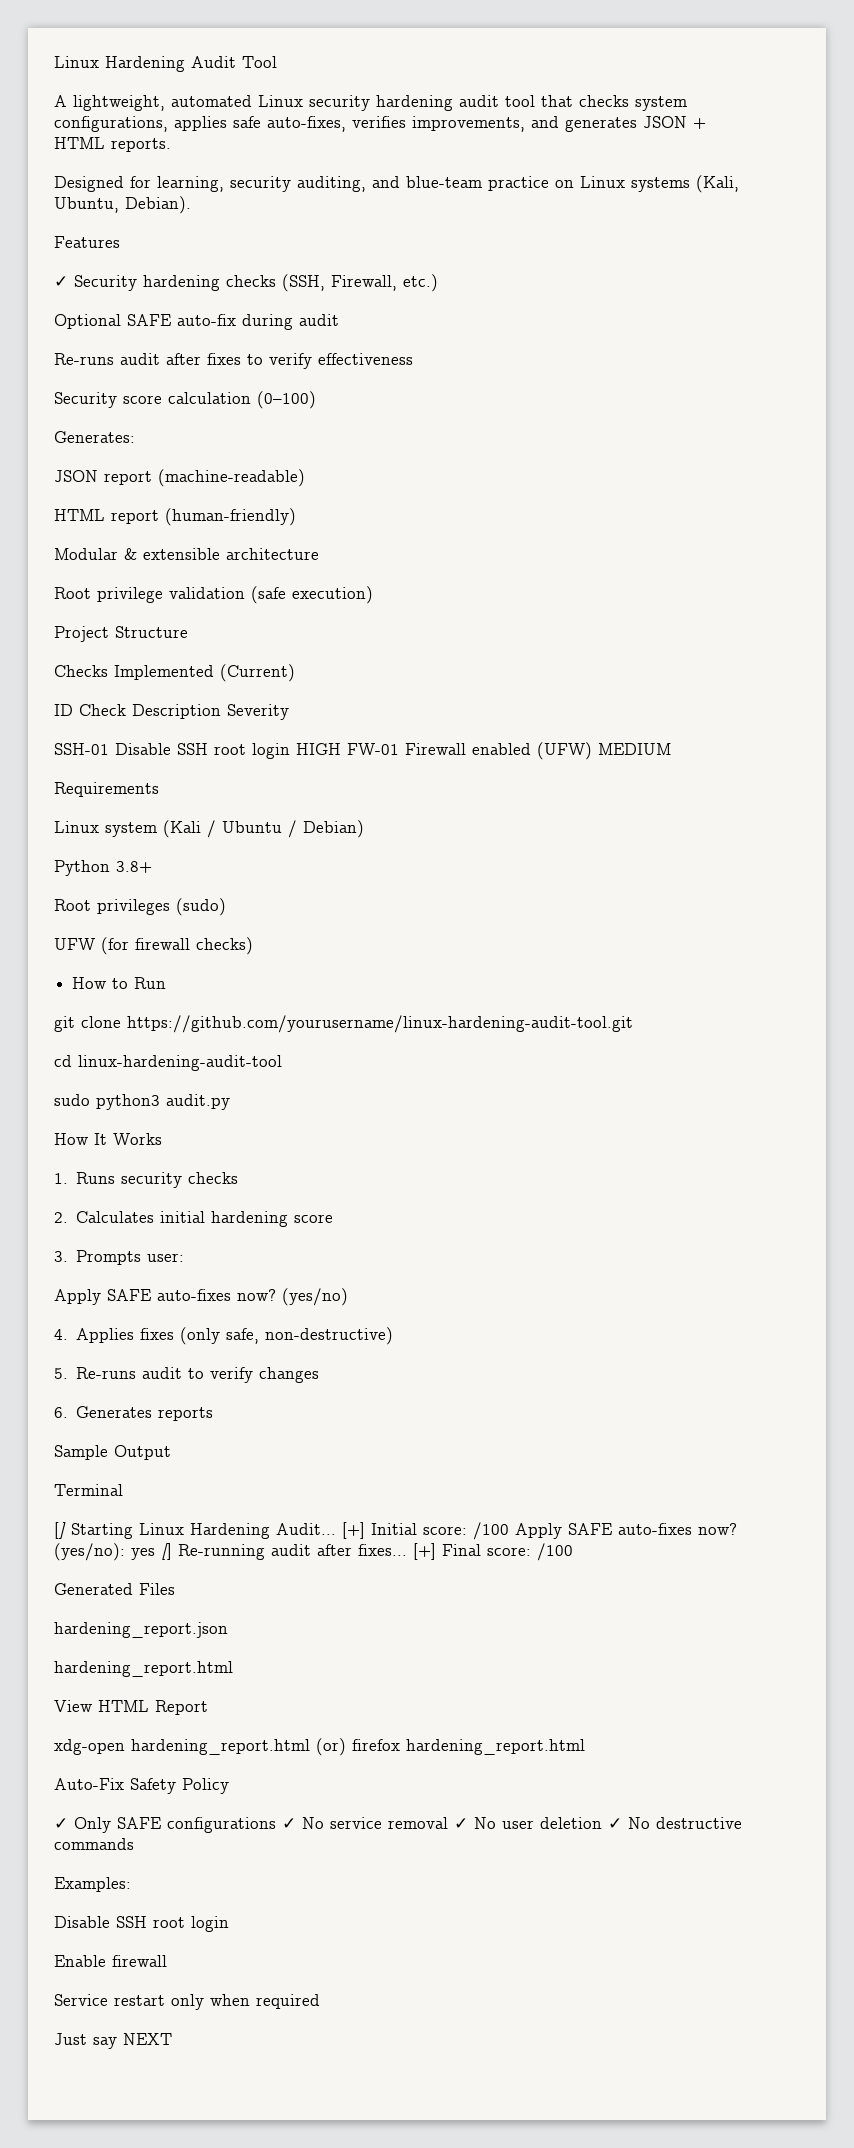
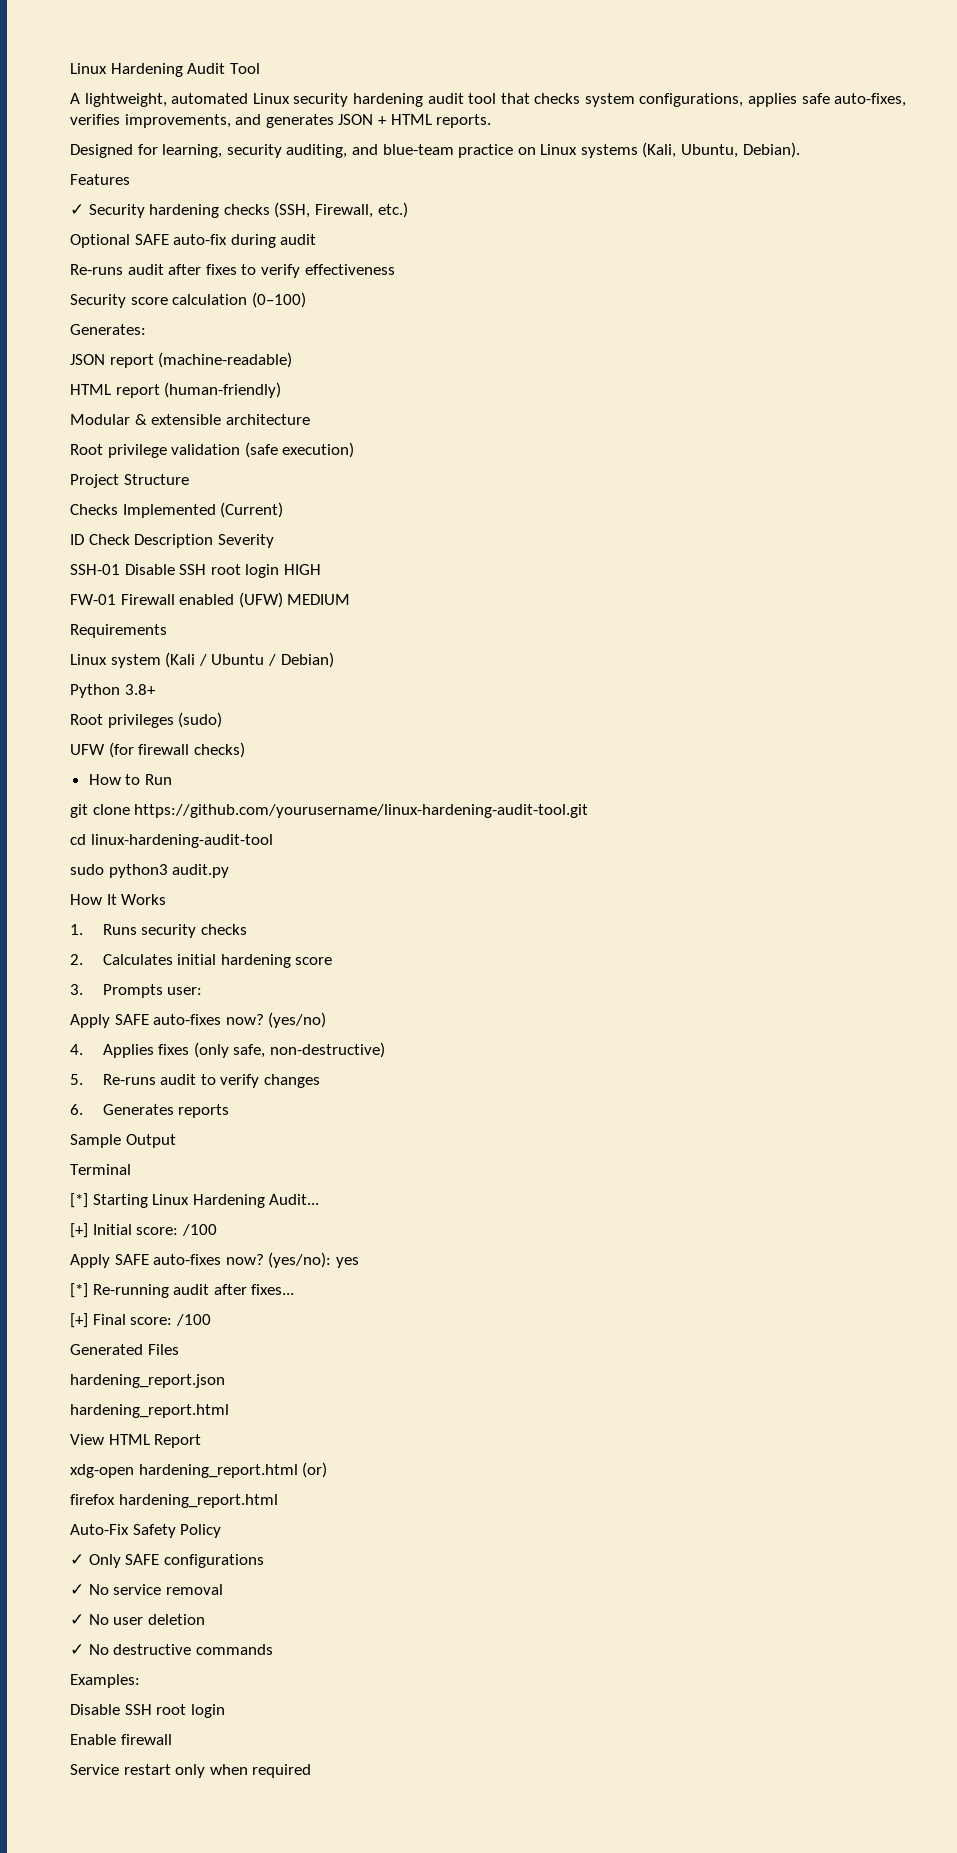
(341, 749) none -> (321, 569) //
[54,1522,66,1539] [] -> [70,1193,88,1208] [*]
(336, 1529) none -> (320, 1199) //
(509, 1531) none -> (217, 1230) //
[161,1543,172,1560] [] -> [70,1283,88,1298] // [*]
(407, 1550) none -> (295, 1289) //
(346, 1747) none -> (328, 1470) //
(276, 1825) none -> (264, 1561) //
(448, 1823) none -> (223, 1589) //
(602, 1823) none -> (205, 1619) //
[54,2033,172,2049] // Just say NEXT -> (312, 1771) none

